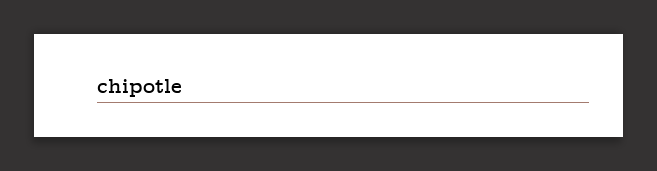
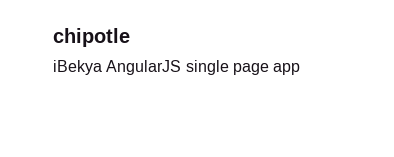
(182, 88) none -> [53,60,301,75] // iBekya AngularJS single page app

